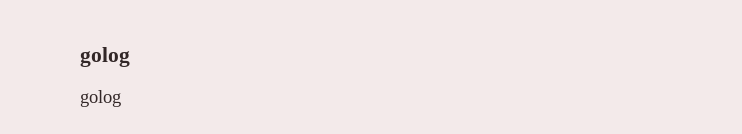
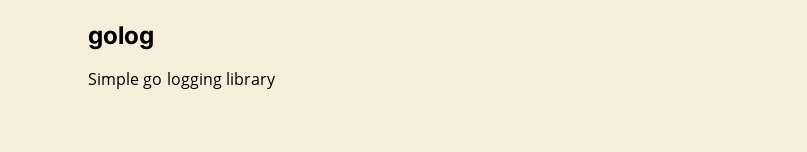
[80,90,121,107] golog -> [88,72,276,89] Simple go logging library

